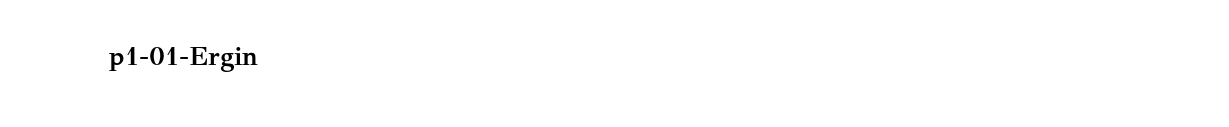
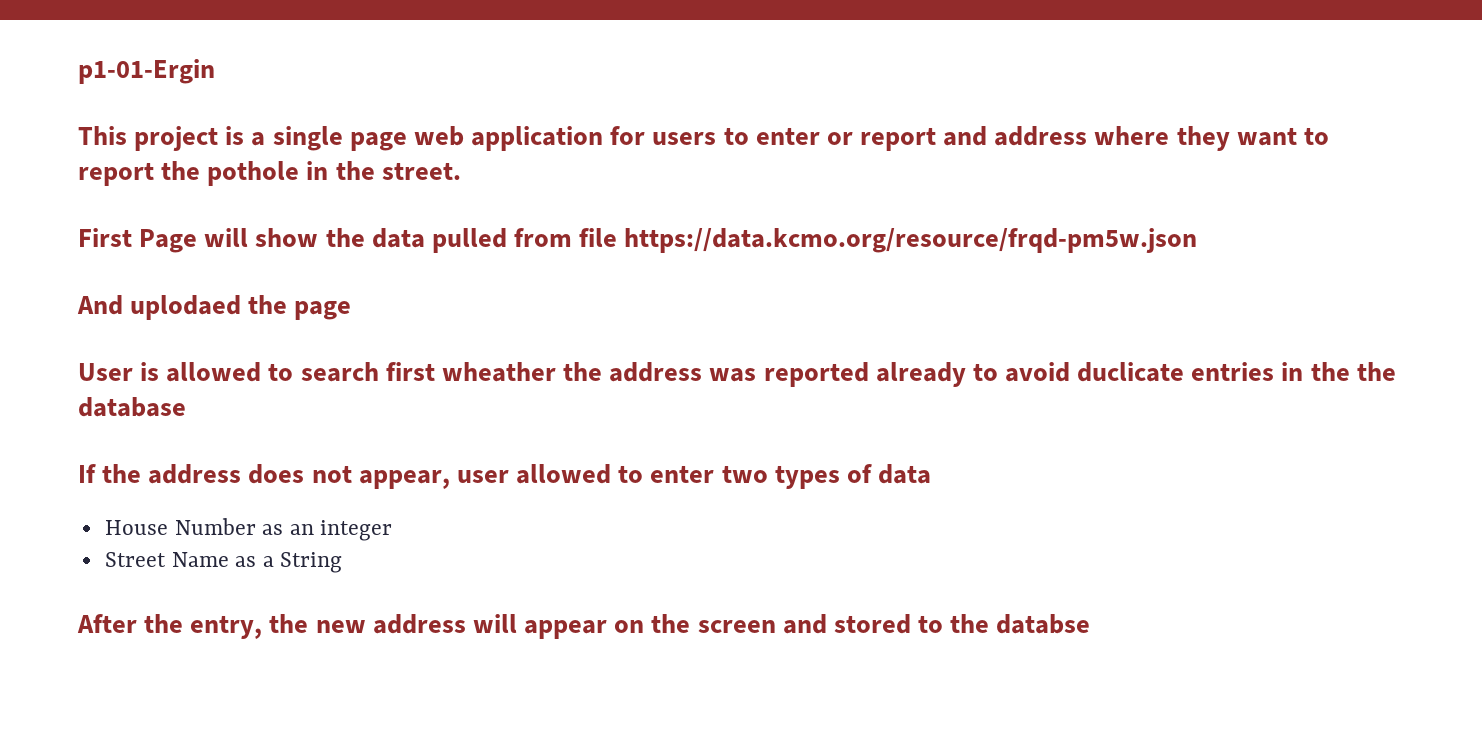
(258, 59) none -> [78,126,1329,151] [78,161,461,186] [78,228,1198,253] [77,295,352,320] [78,362,1396,387] [78,397,186,417] [78,464,932,489] [104,518,393,541] [104,552,343,573] [77,614,1091,639] // This project is a single page web application for users to enter or report and address where they want to report the pothole in the street. // First Page will show the data pulled from file https://data.kcmo.org/resource/frqd-pm5w.json // And uplodaed the page // User is allowed to search first wheather the address was reported already to avoid duclicate entries in the the database // If the address does not appear, user allowed to enter two types of data // House Number as an integer // Street Name as a String // After the entry, the new address will appear on the screen and stored to the databse

